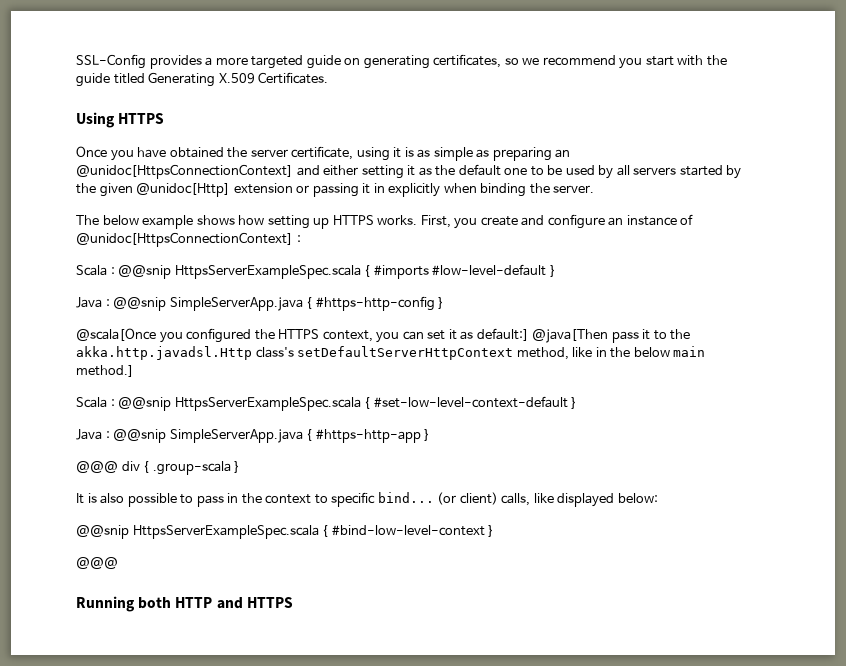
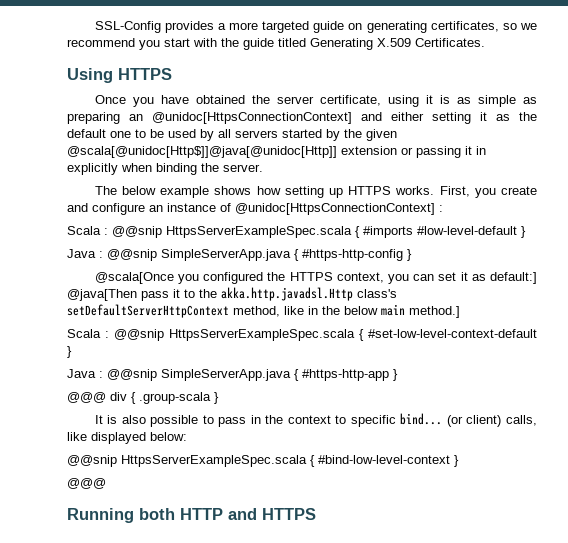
[136,183,231,197] @unidoc[Http] -> [67,146,337,158] @scala[@unidoc[Http$]]@java[@unidoc[Http]]

